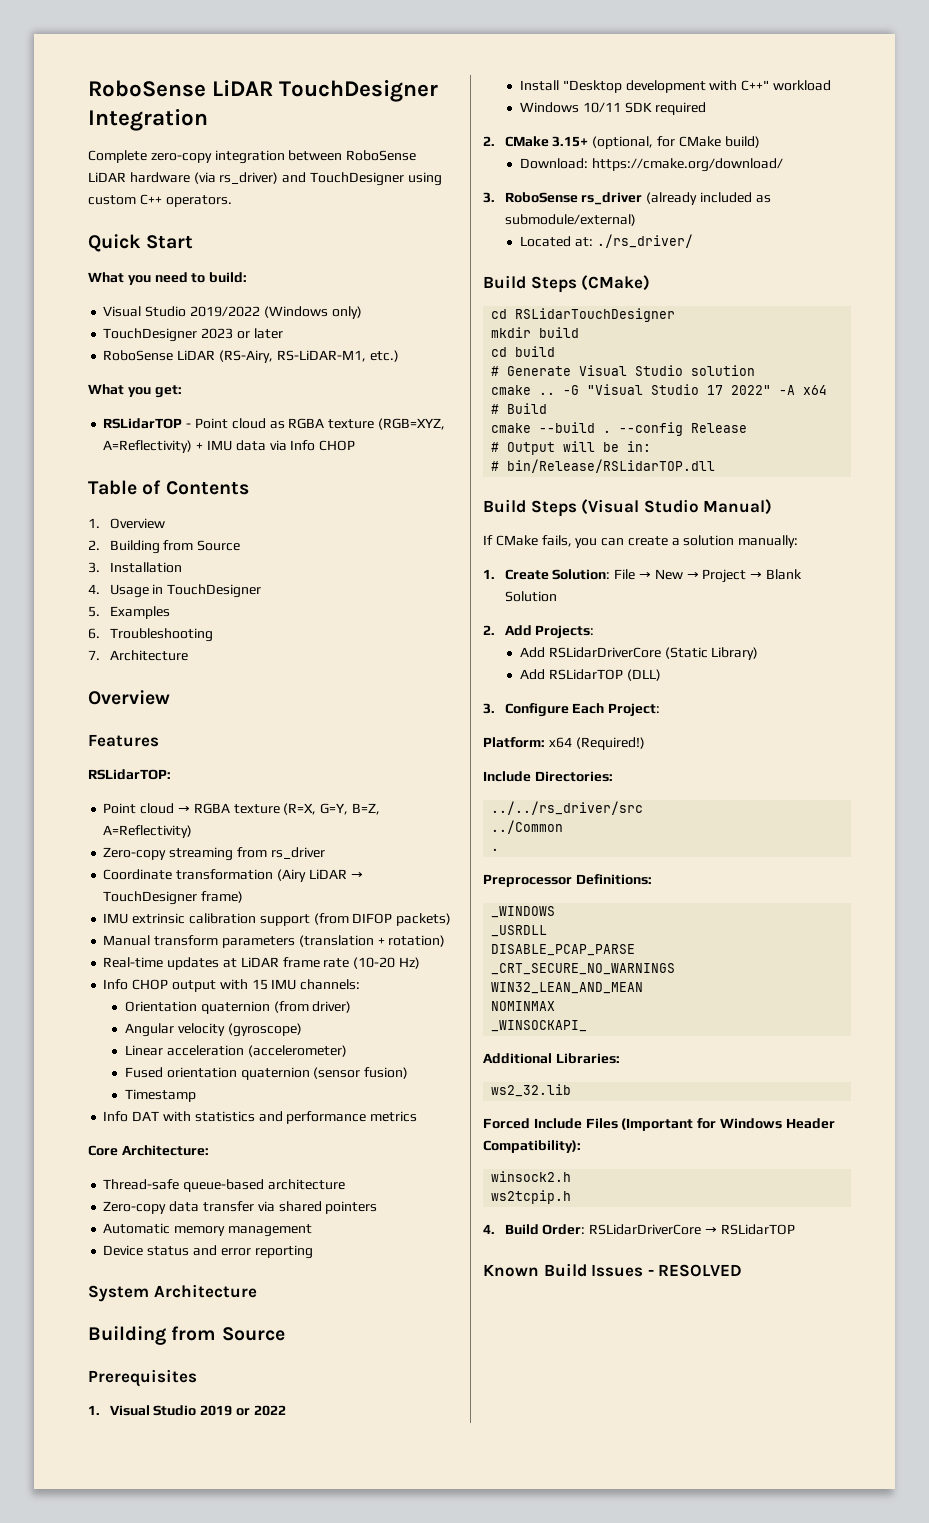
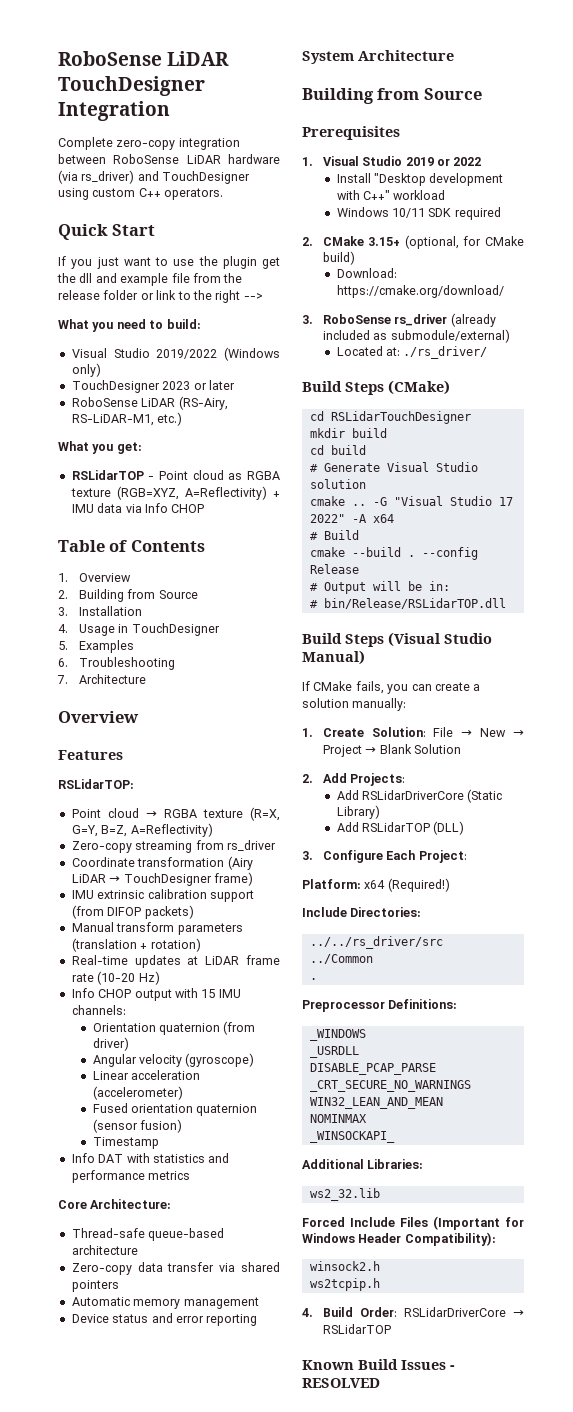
(194, 242) none -> [58,256,280,269] [57,273,243,286] [58,290,263,303] // If you just want to use the plugin get the dll and example file from the release folder or link to the right -->

